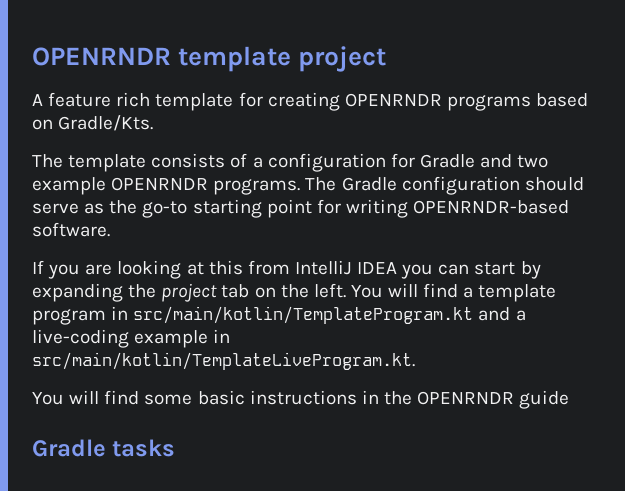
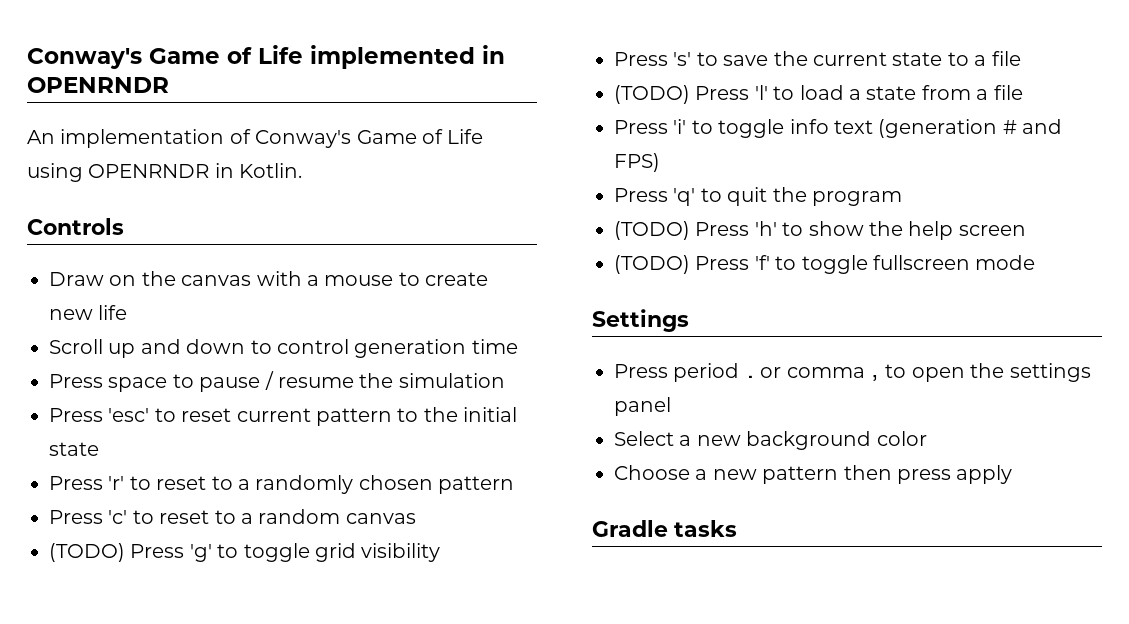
[32,46,387,72] [32,92,589,111] [32,115,154,131] [32,153,549,172] [32,176,584,195] [32,199,570,218] [32,222,110,237] [32,260,541,279] [32,283,557,302] [32,306,526,325] [32,329,231,348] [32,352,415,370] [32,390,570,409] OPENRNDR template project // A feature rich template for creating OPENRNDR programs based on Gradle/Kts. // The template consists of a configuration for Gradle and two example OPENRNDR programs. The Gradle configuration should serve as the go-to starting point for writing OPENRNDR-based software. // If you are looking at this from IntelliJ IDEA you can start by expanding the project tab on the left. You will find a template program in src/main/kotlin/TemplateProgram.kt and a live-coding example in src/main/kotlin/TemplateLiveProgram.kt. // You will find some basic instructions in the OPENRNDR guide -> [27,45,505,69] [27,77,169,93] [27,129,484,148] [27,163,303,182] [27,218,124,235] [49,271,489,286] [49,305,128,320] [49,339,518,358] [49,371,505,392] [49,407,518,426] [49,442,99,456] [49,475,515,494] [49,509,416,524] [49,543,441,562] [614,51,1021,66] [614,85,1023,104] [614,119,1063,138] [614,153,660,172] [614,187,902,206] [614,221,1026,240] [614,255,1036,274] [592,309,689,332] [614,363,1091,382] [614,397,671,416] [614,431,927,450] [614,465,1013,484] Conway's Game of Life implemented in OPENRNDR // An implementation of Conway's Game of Life using OPENRNDR in Kotlin. // Controls // Draw on the canvas with a mouse to create new life // Scroll up and down to control generation time // Press space to pause / resume the simulation // Press 'esc' to reset current pattern to the initial state // Press 'r' to reset to a randomly chosen pattern // Press 'c' to reset to a random canvas // (TODO) Press 'g' to toggle grid visibility // Press 's' to save the current state to a file // (TODO) Press 'l' to load a state from a file // Press 'i' to toggle info text (generation # and FPS) // Press 'q' to quit the program // (TODO) Press 'h' to show the help screen // (TODO) Press 'f' to toggle fullscreen mode // Settings // Press period . or comma , to open the settings panel // Select a new background color // Choose a new pattern then press apply

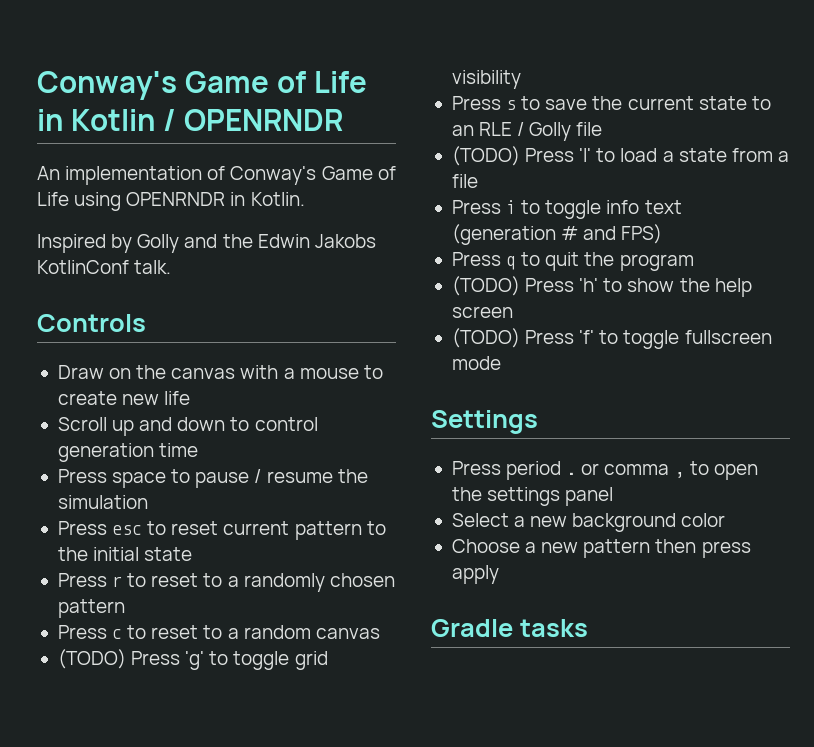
[27,45,505,69] Conway's Game of Life implemented in -> [37,71,367,100] [37,109,176,131] Conway's Game of Life in Kotlin /
(303, 170) none -> [37,234,376,253] [37,260,172,274] // Inspired by Golly and the Edwin Jakobs KotlinConf talk.
[108,408,150,422] 'esc' -> [112,525,143,535] esc
[108,476,125,490] 'r' -> [112,576,123,587] r
[108,510,128,524] 'c' -> [112,629,123,639] c
[673,52,692,66] 's' -> [506,100,517,110] s
[974,55,987,66] a -> [451,122,572,141] an RLE / Golly
[673,119,687,134] 'i' -> [506,200,517,214] i
[673,188,696,206] 'q' -> [506,256,517,270] q

